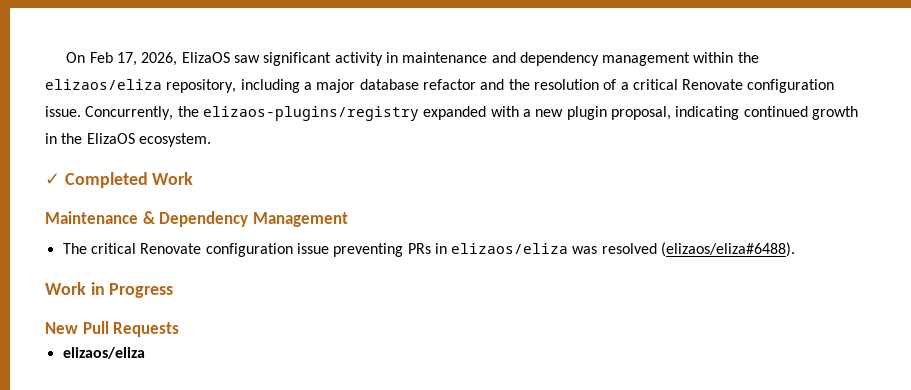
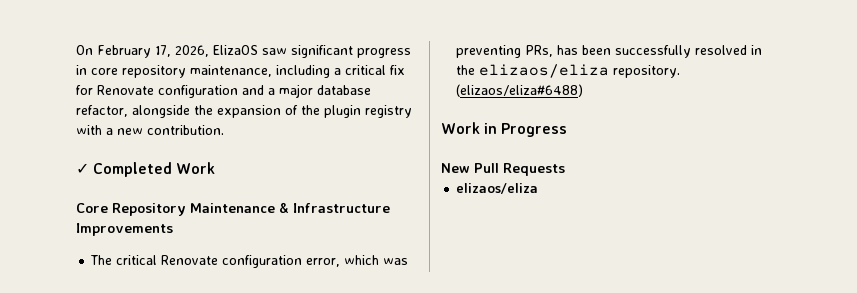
[89,52,113,63] Feb -> [97,45,151,58] February
[334,52,759,66] [45,79,835,93] [45,106,858,121] [45,133,211,147] [45,172,194,188] [45,211,348,227] [62,242,796,257] activity in maintenance and dependency management within the elizaos/eliza repository, including a major database refactor and the resolution of a critical Renovate configuration issue. Concurrently, the elizaos-plugins/registry expanded with a new plugin proposal, indicating continued growth in the ElizaOS ecosystem. // ✓ Completed Work // Maintenance & Dependency Management // The critical Renovate configuration issue preventing PRs in elizaos/eliza was resolved (elizaos/eliza#6488). -> [357,48,411,58] [76,65,405,78] [76,84,371,98] [76,105,412,118] [76,125,224,135] [76,162,216,177] [76,202,390,216] [76,223,173,236] [90,255,409,268] [456,45,763,58] [456,64,681,78] [456,84,584,97] progress in core repository maintenance, including a critical fix for Renovate configuration and a major database refactor, alongside the expansion of the plugin registry with a new contribution. // ✓ Completed Work // Core Repository Maintenance & Infrastructure Improvements // The critical Renovate configuration error, which was preventing PRs, has been successfully resolved in the elizaos/eliza repository. (elizaos/eliza#6488)

